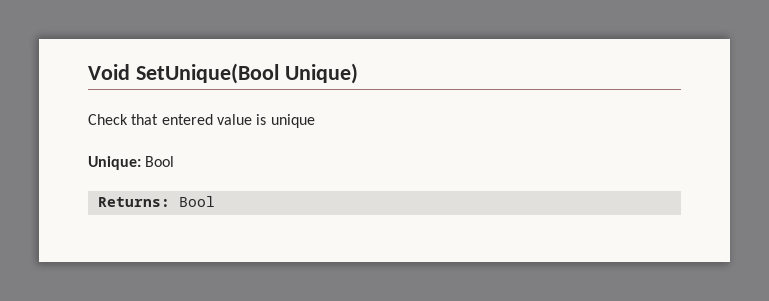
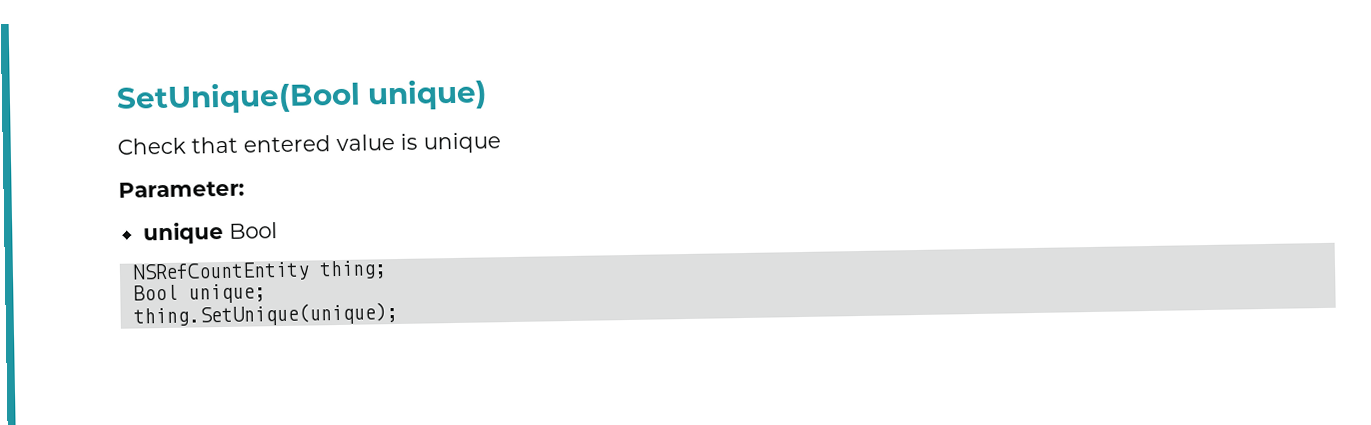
[88,63,358,84] Void SetUnique(Bool Unique) -> [116,78,488,115] SetUnique(Bool unique)
[88,156,141,170] Unique: -> [118,180,245,198] [142,221,224,245] Parameter: // unique
[97,196,215,207] Returns: Bool -> [131,260,387,283] [132,283,266,304] [132,301,398,328] NSRefCountEntity thing; // Bool unique; // thing.SetUnique(unique);

